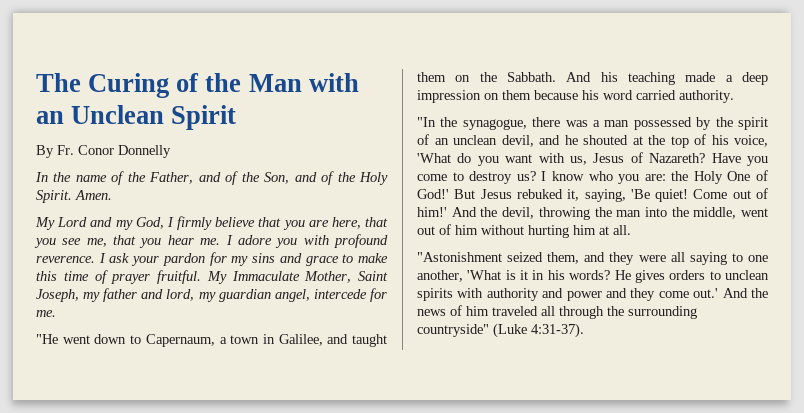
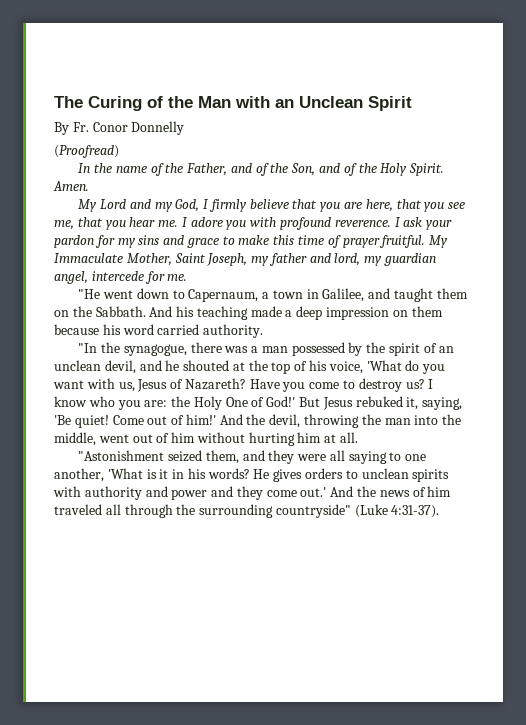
(171, 151) none -> [54,145,119,158] // (Proofread)

